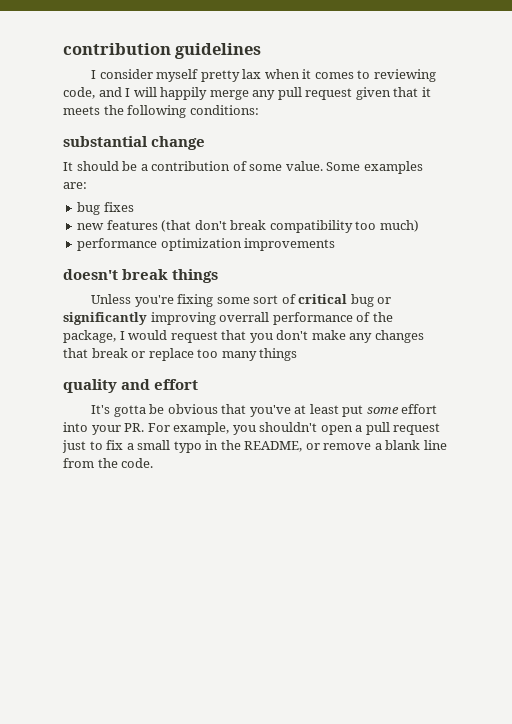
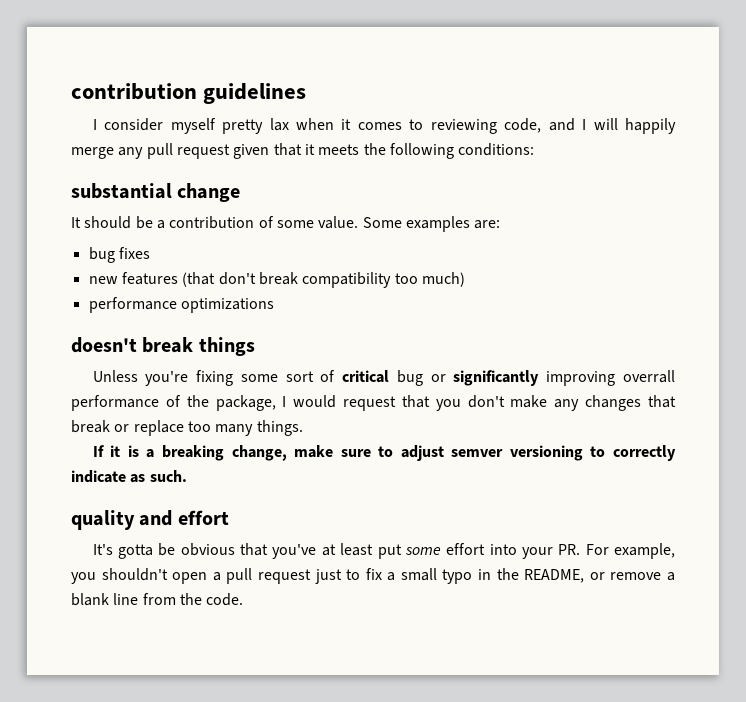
[160,238,336,251] optimization improvements -> [180,298,274,313] optimizations
[259,348,298,361] things -> [256,420,303,436] [92,445,676,461] [71,470,187,483] things. // If it is a breaking change, make sure to adjust semver versioning to correctly indicate as such.

